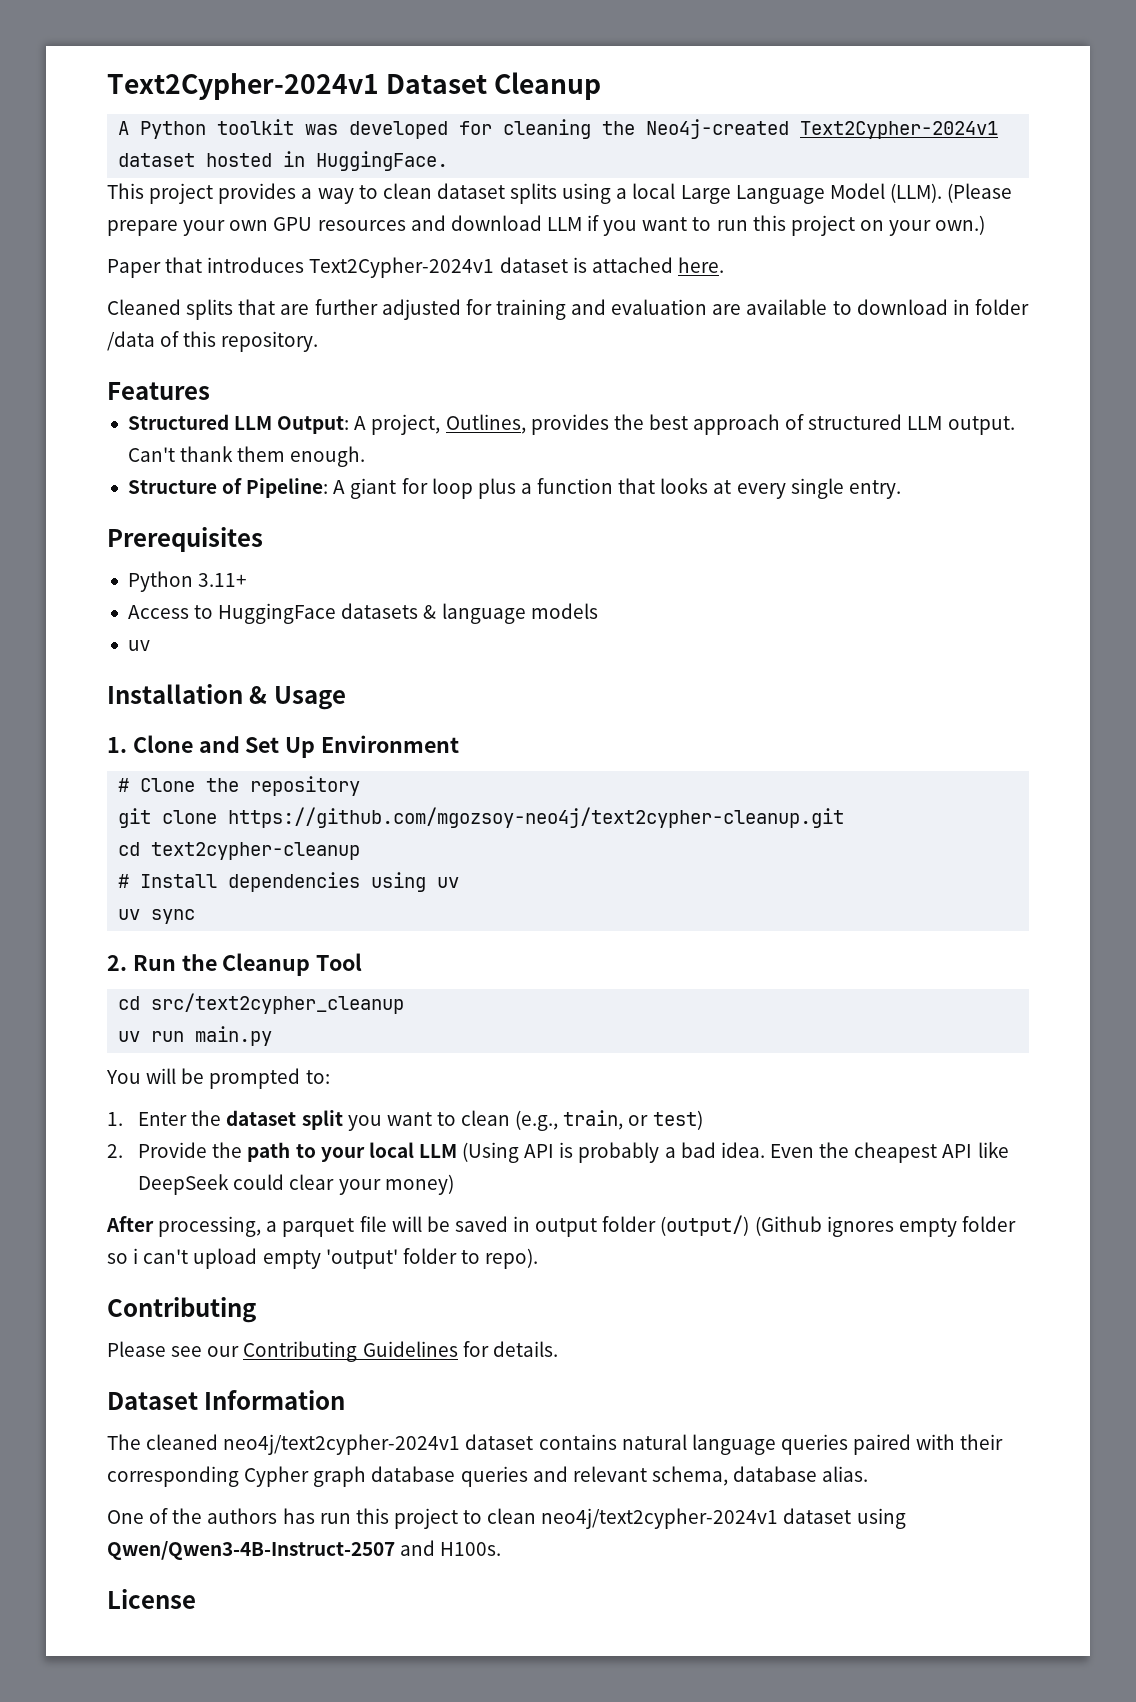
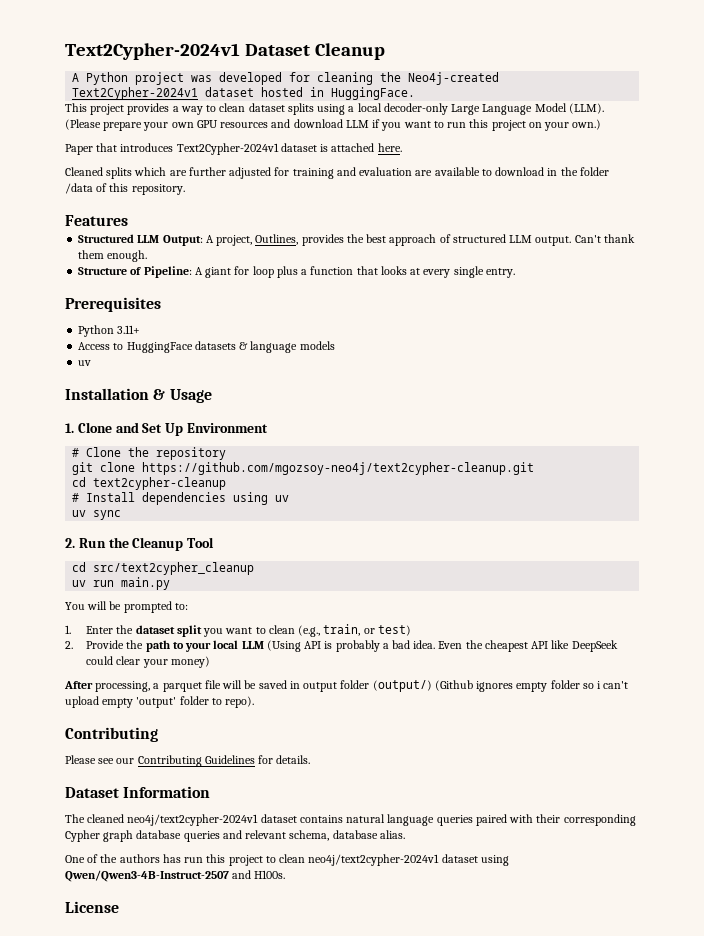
[217,119,295,135] toolkit -> [135,72,185,85] project
(676, 191) none -> [383,103,448,115] decoder-only
[238,299,276,315] that -> [134,167,167,176] which
(970, 307) none -> [560,167,578,176] the

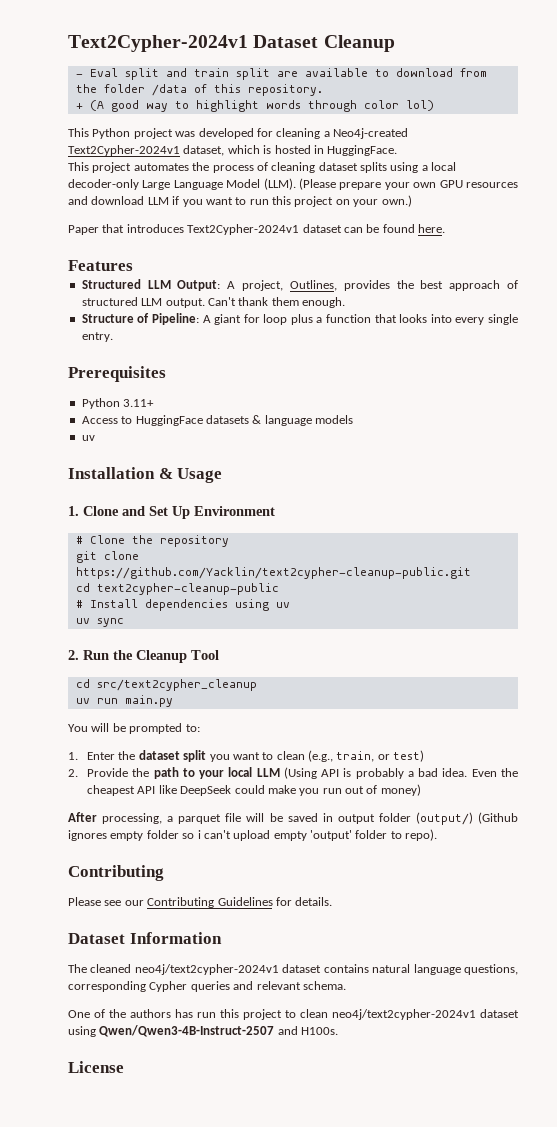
[72,73,80,82] A -> [75,68,487,80] [75,84,323,96] [75,100,434,112] [68,128,89,137] - Eval split and train split are available to download from the folder /data of this repository. // + (A good way to highlight words through color lol) // This
[380,72,402,82] the -> [323,131,330,137] a
[205,87,255,97] dataset -> [183,145,272,156] dataset, which is
[127,103,246,115] provides a way to clean -> [133,162,316,173] automates the process of cleaning
[320,143,402,152] [65,167,609,179] [65,183,185,195] is attached here. // Cleaned splits which are further adjusted for training and evaluation are available to download in the folder /data of this repository. -> [343,224,445,233] can be found here.
[410,268,421,275] at -> [430,314,452,323] into
[142,462,535,475] [72,477,227,490] https://github.com/mgozsoy-neo4j/text2cypher-cleanup.git // cd text2cypher-cleanup -> [75,567,471,579] [75,583,279,595] https://github.com/Yacklin/text2cypher-cleanup-public.git // cd text2cypher-cleanup-public
[116,656,168,668] clear your -> [267,785,378,796] make you run out of
[436,814,636,826] [65,830,405,842] queries paired with their corresponding Cypher graph database queries and relevant schema, database alias. -> [464,964,518,975] [68,981,346,992] questions, corresponding Cypher queries and relevant schema.

